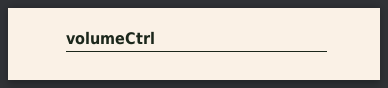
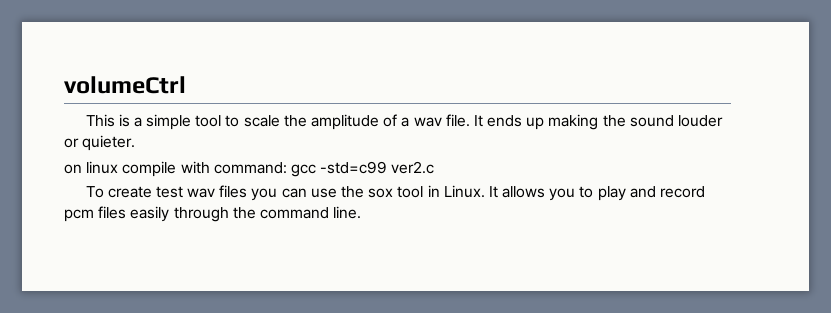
(155, 38) none -> [85,114,724,130] [64,135,136,151] [64,161,435,177] [85,185,706,201] [64,206,362,222] // This is a simple tool to scale the amplitude of a wav file. It ends up making the sound louder or quieter. // on linux compile with command: gcc -std=c99 ver2.c // To create test wav files you can use the sox tool in Linux. It allows you to play and record pcm files easily through the command line.

